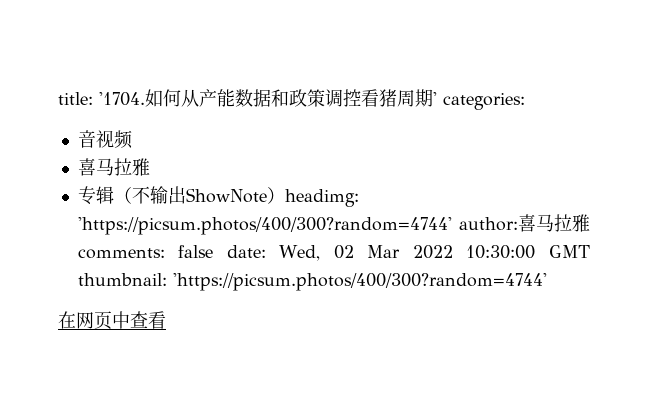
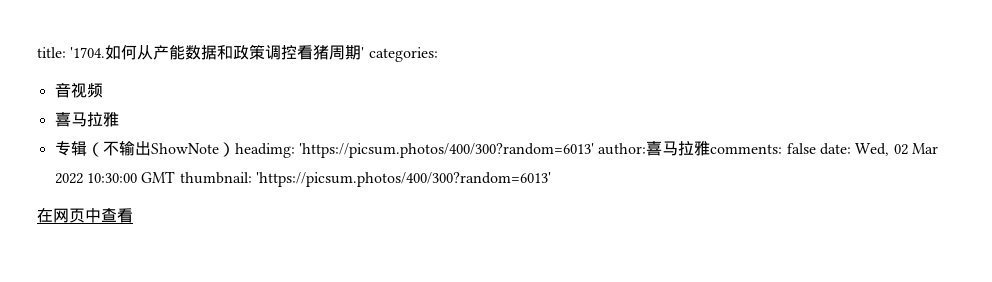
[77,217,452,235] 'https://picsum.photos/400/300?random=4744' -> [298,143,594,158] 'https://picsum.photos/400/300?random=6013'
[172,273,547,291] 'https://picsum.photos/400/300?random=4744' -> [255,172,551,187] 'https://picsum.photos/400/300?random=6013'

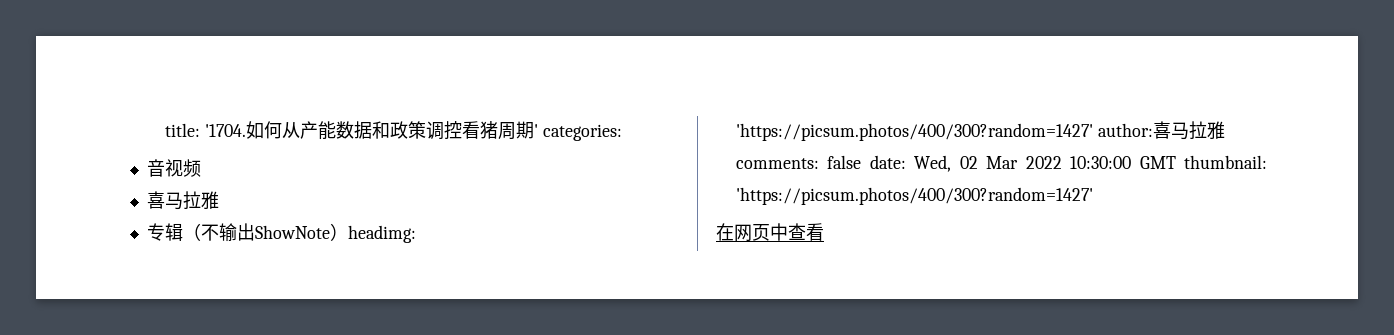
[298,143,594,158] 'https://picsum.photos/400/300?random=6013' -> [735,123,1093,141] 'https://picsum.photos/400/300?random=1427'
[255,172,551,187] 'https://picsum.photos/400/300?random=6013' -> [735,187,1093,205] 'https://picsum.photos/400/300?random=1427'

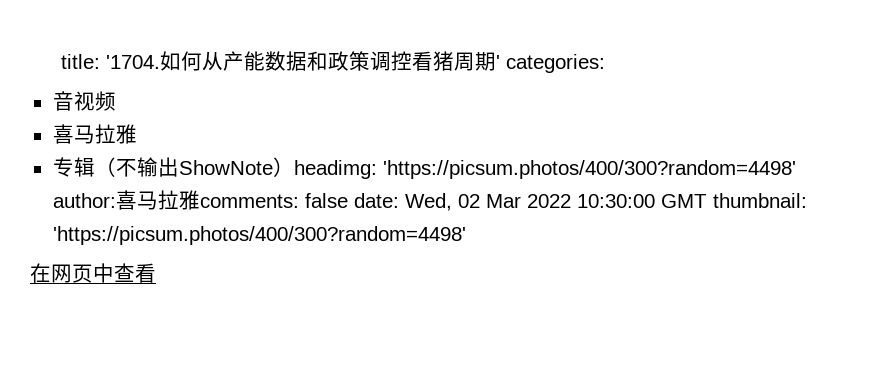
[735,123,1093,141] 'https://picsum.photos/400/300?random=1427' -> [382,160,796,179] 'https://picsum.photos/400/300?random=4498'
[735,187,1093,205] 'https://picsum.photos/400/300?random=1427' -> [52,226,466,245] 'https://picsum.photos/400/300?random=4498'

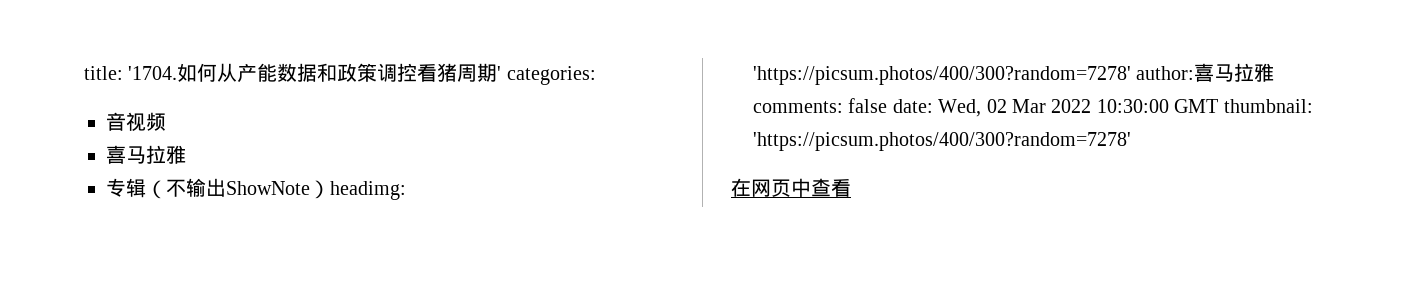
[382,160,796,179] 'https://picsum.photos/400/300?random=4498' -> [753,66,1131,85] 'https://picsum.photos/400/300?random=7278'
[52,226,466,245] 'https://picsum.photos/400/300?random=4498' -> [753,132,1131,151] 'https://picsum.photos/400/300?random=7278'

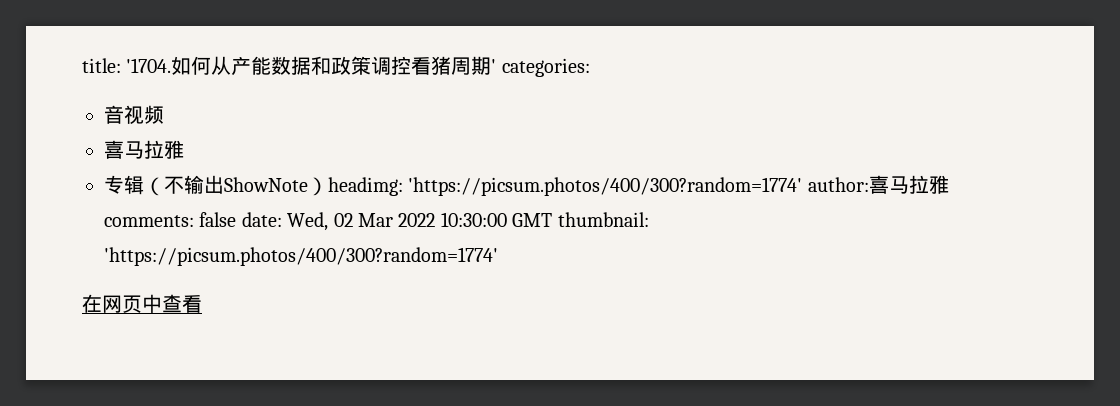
[753,66,1131,85] 'https://picsum.photos/400/300?random=7278' -> [408,177,803,196] 'https://picsum.photos/400/300?random=1774'
[753,132,1131,151] 'https://picsum.photos/400/300?random=7278' -> [104,247,498,266] 'https://picsum.photos/400/300?random=1774'

